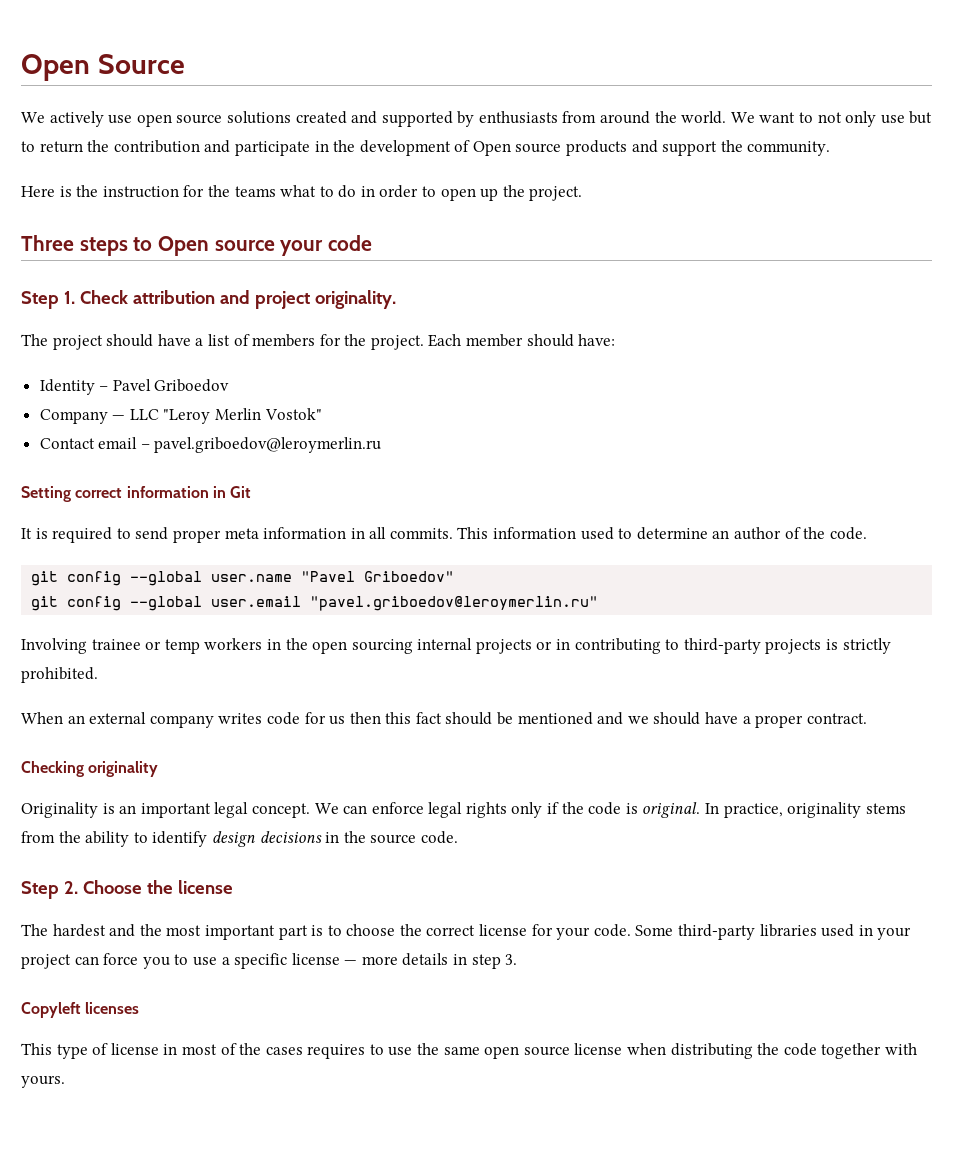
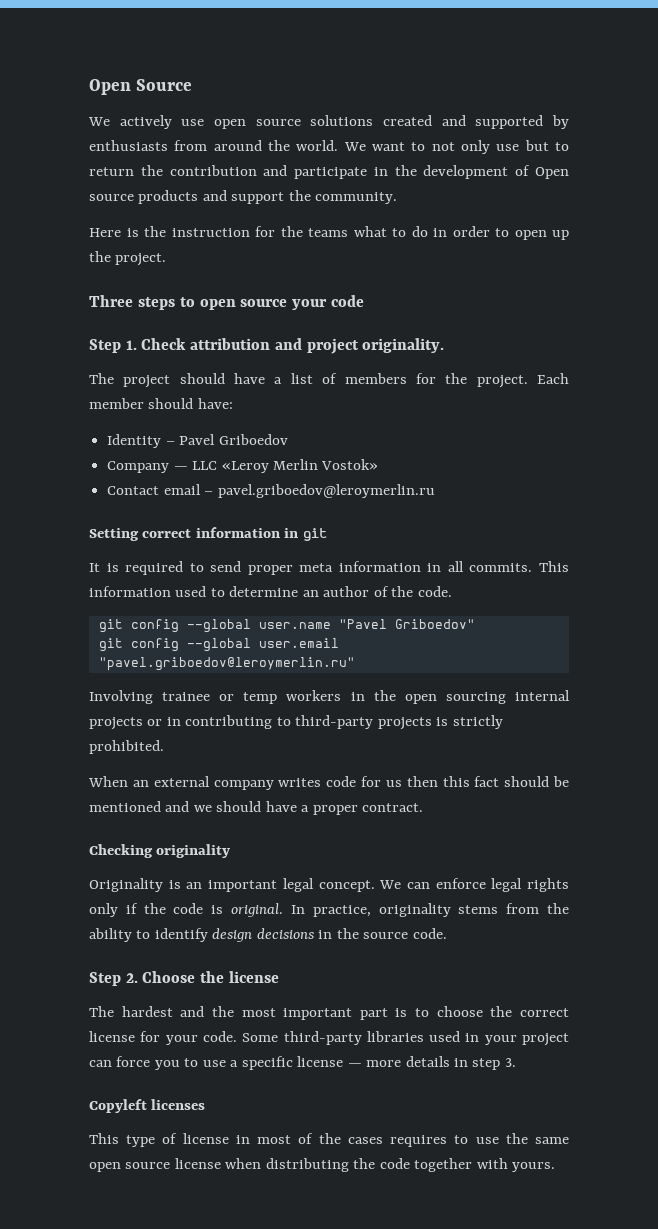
[158,236,210,256] Open -> [199,299,236,310] open
[163,408,322,424] "Leroy Merlin Vostok" -> [221,459,379,473] «Leroy Merlin Vostok»
[230,486,252,498] Git -> [302,528,327,541] git

